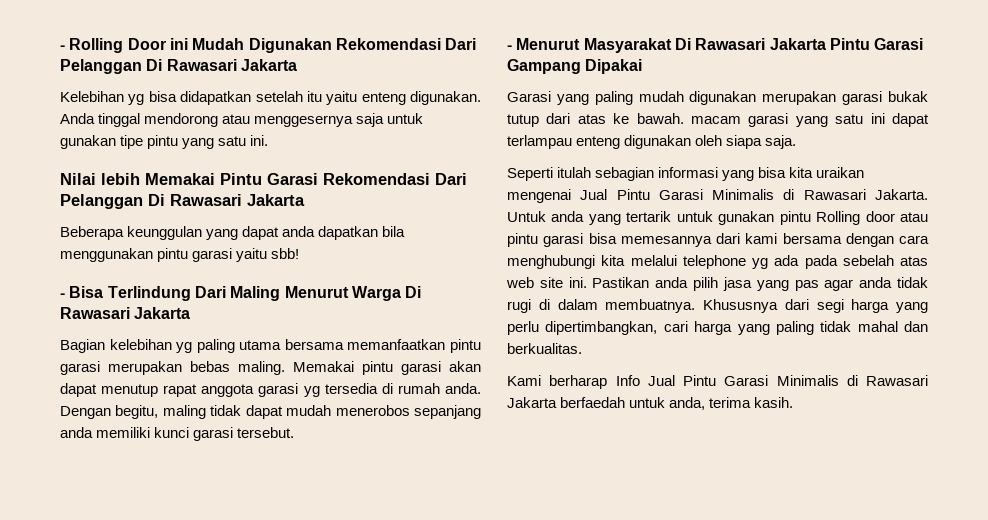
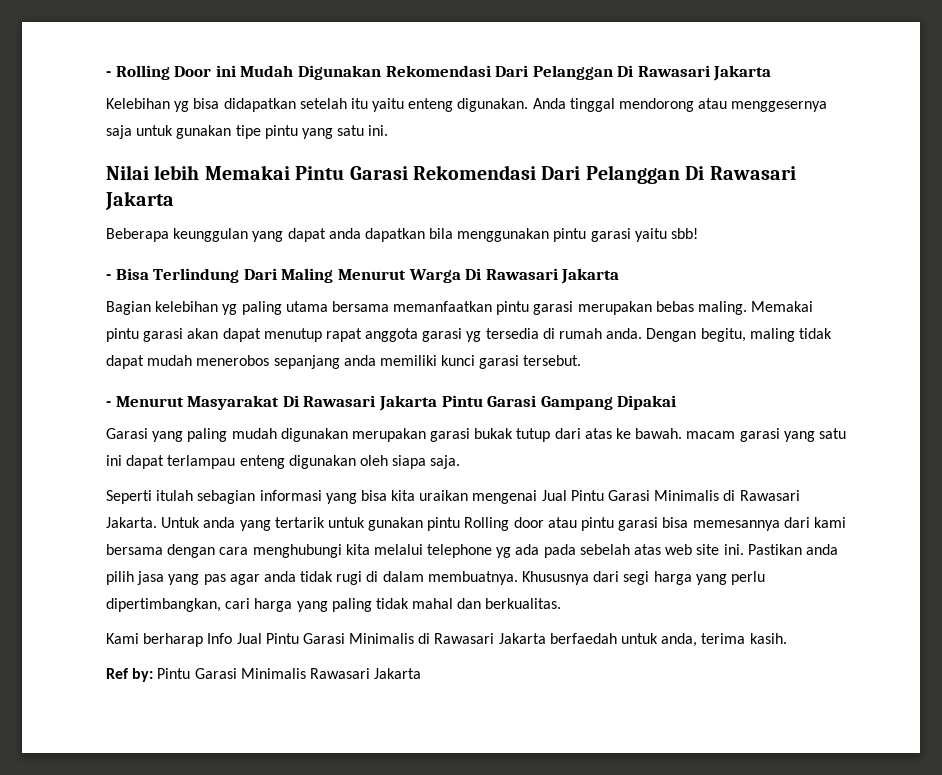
(794, 402) none -> [106,668,422,682] // Ref by: Pintu Garasi Minimalis Rawasari Jakarta

